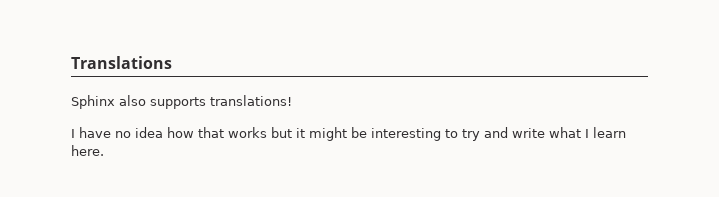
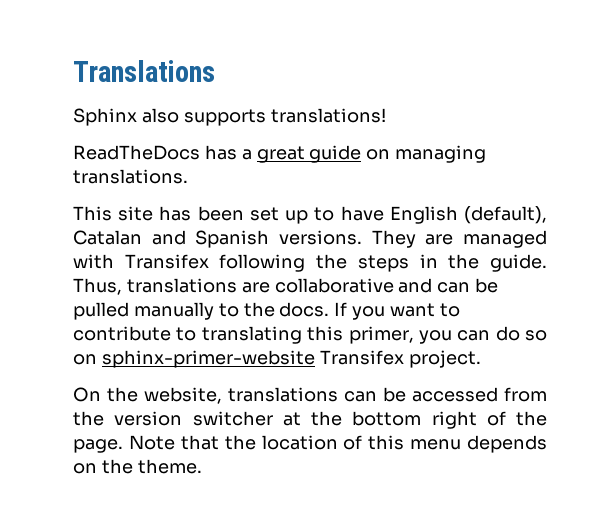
[71,127,626,141] [71,145,104,156] I have no idea how that works but it might be interesting to try and write what I learn here. -> [73,145,487,163] [73,169,188,184] [73,206,547,224] [73,230,547,248] [73,254,547,272] [73,278,499,295] [73,302,460,320] [73,326,547,344] [73,350,481,368] [73,387,547,404] [73,411,547,429] [73,435,547,453] [73,459,202,474] ReadTheDocs has a great guide on managing translations. // This site has been set up to have English (default), Catalan and Spanish versions. They are managed with Transifex following the steps in the guide. Thus, translations are collaborative and can be pulled manually to the docs. If you want to contribute to translating this primer, you can do so on sphinx-primer-website Transifex project. // On the website, translations can be accessed from the version switcher at the bottom right of the page. Note that the location of this menu depends on the theme.

